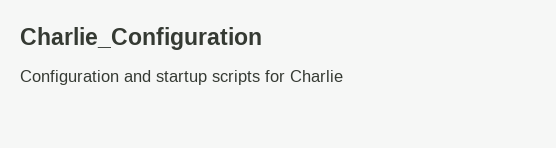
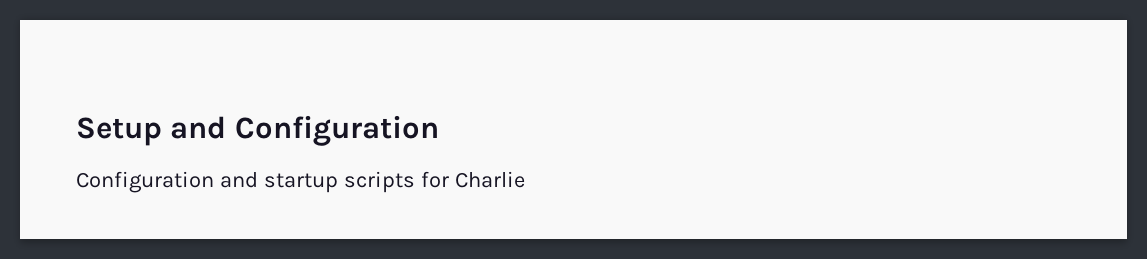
[20,27,262,50] Charlie_Configuration -> [76,115,439,146] Setup and Configuration

